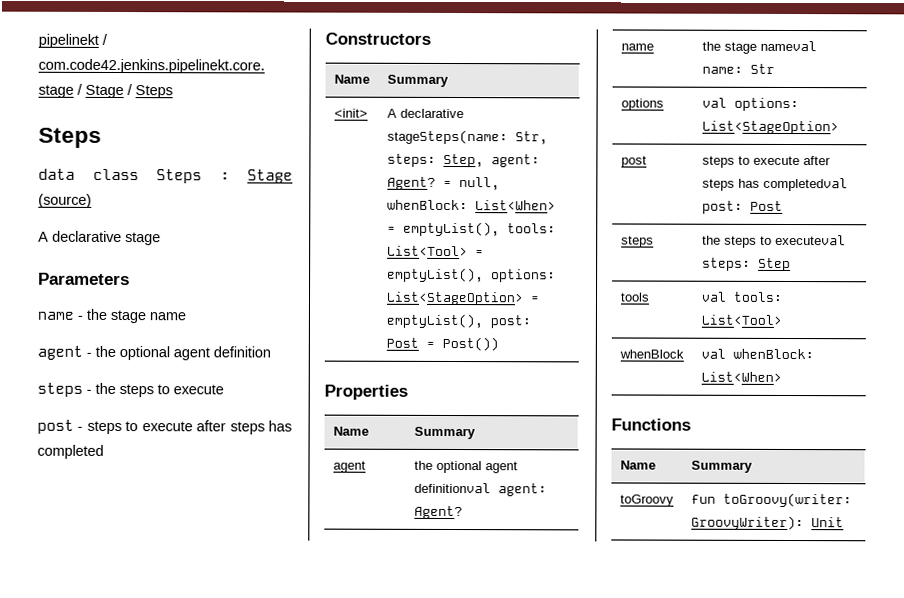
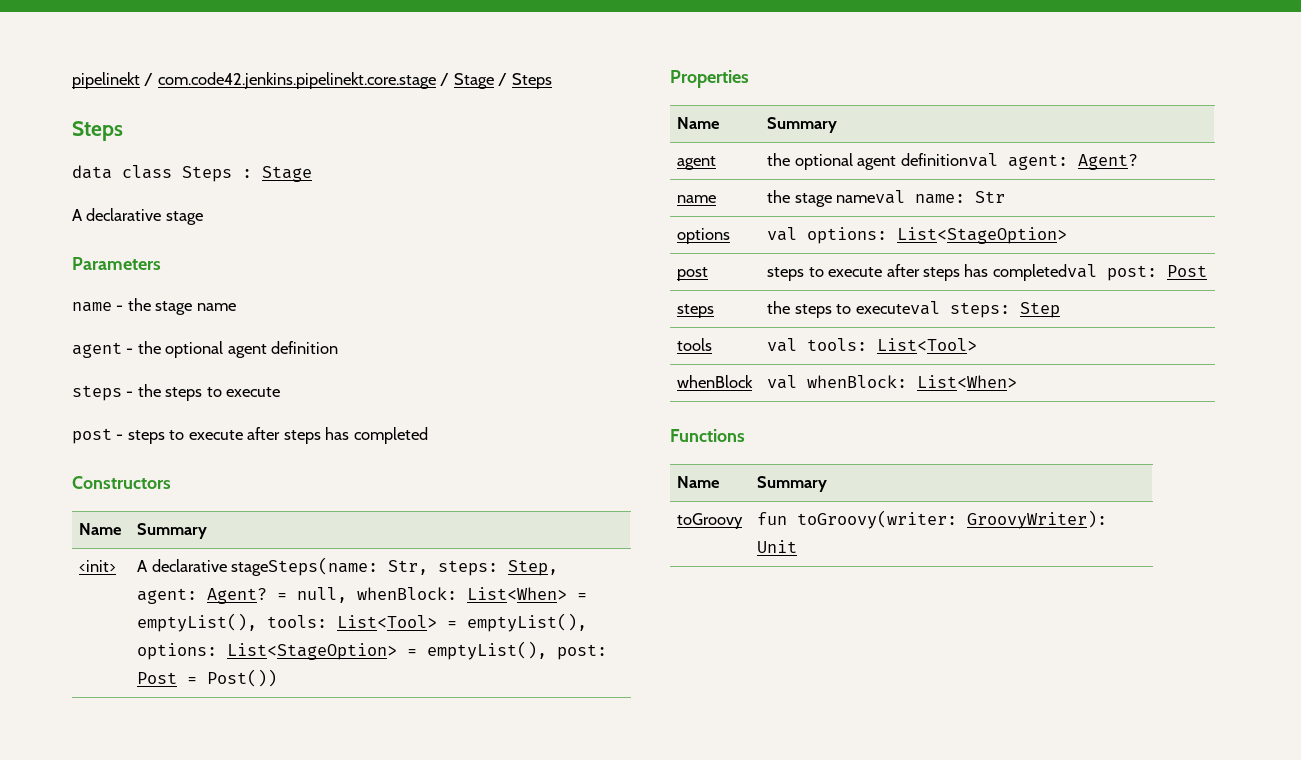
[38,193,92,208] (source) -> (312, 174) none

